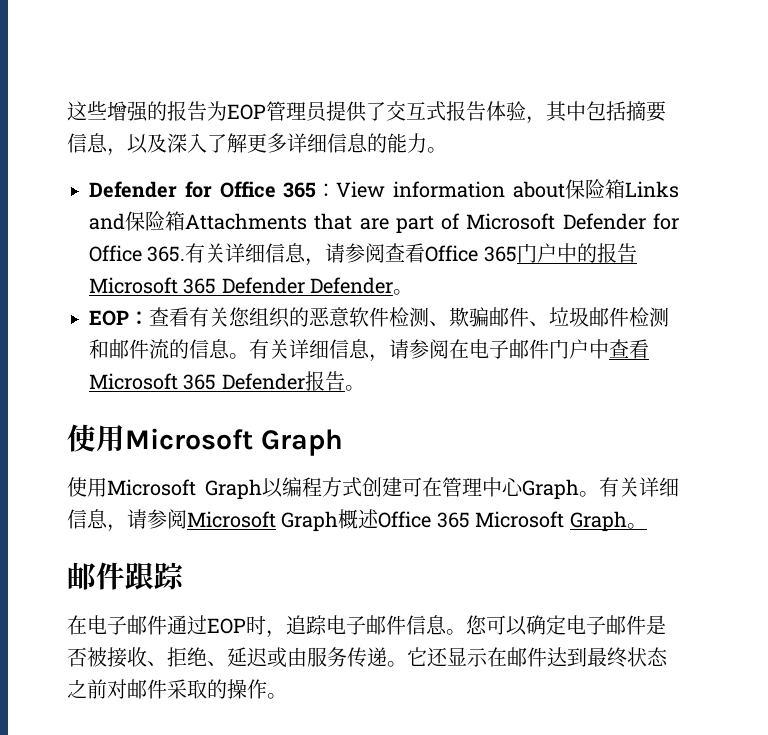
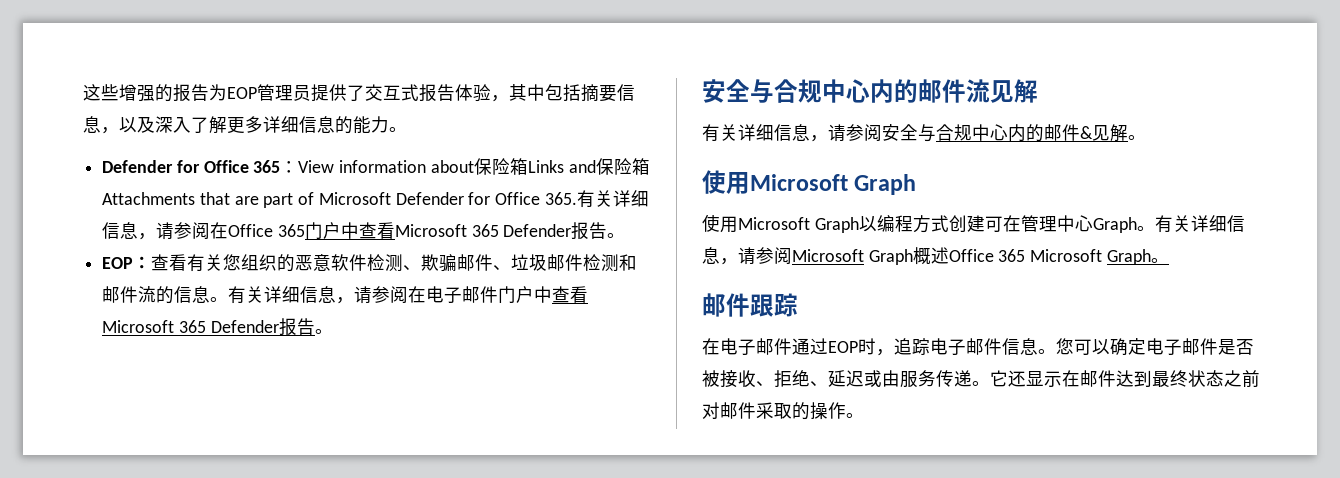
[385,243,426,263] 查看 -> [210,222,229,239] 在
[576,243,637,263] [89,277,394,294] 的报告Microsoft 365 Defender Defender -> [358,222,608,240] 查看Microsoft 365 Defender报告
(365, 388) none -> [702,79,1038,103] [702,124,1146,142] // 安全与合规中心内的邮件流见解 // 有关详细信息，请参阅安全与合规中心内的邮件&见解。

